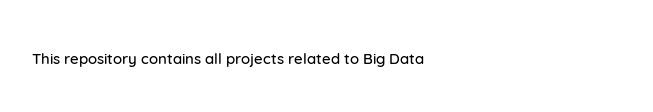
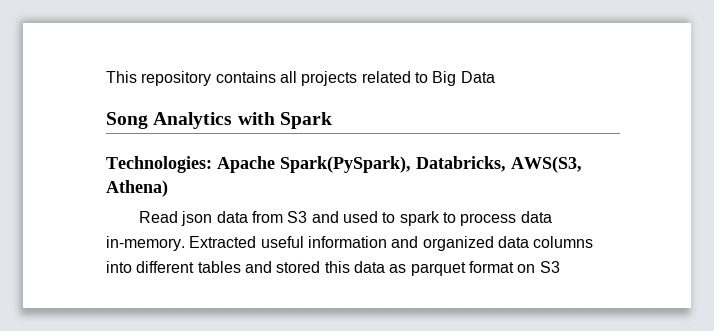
(425, 59) none -> [106,112,332,129] [106,156,582,173] [106,180,168,197] [139,211,552,226] [106,236,594,251] [106,261,560,276] // Song Analytics with Spark // Technologies: Apache Spark(PySpark), Databricks, AWS(S3, Athena) // Read json data from S3 and used to spark to process data in-memory. Extracted useful information and organized data columns into different tables and stored this data as parquet format on S3

